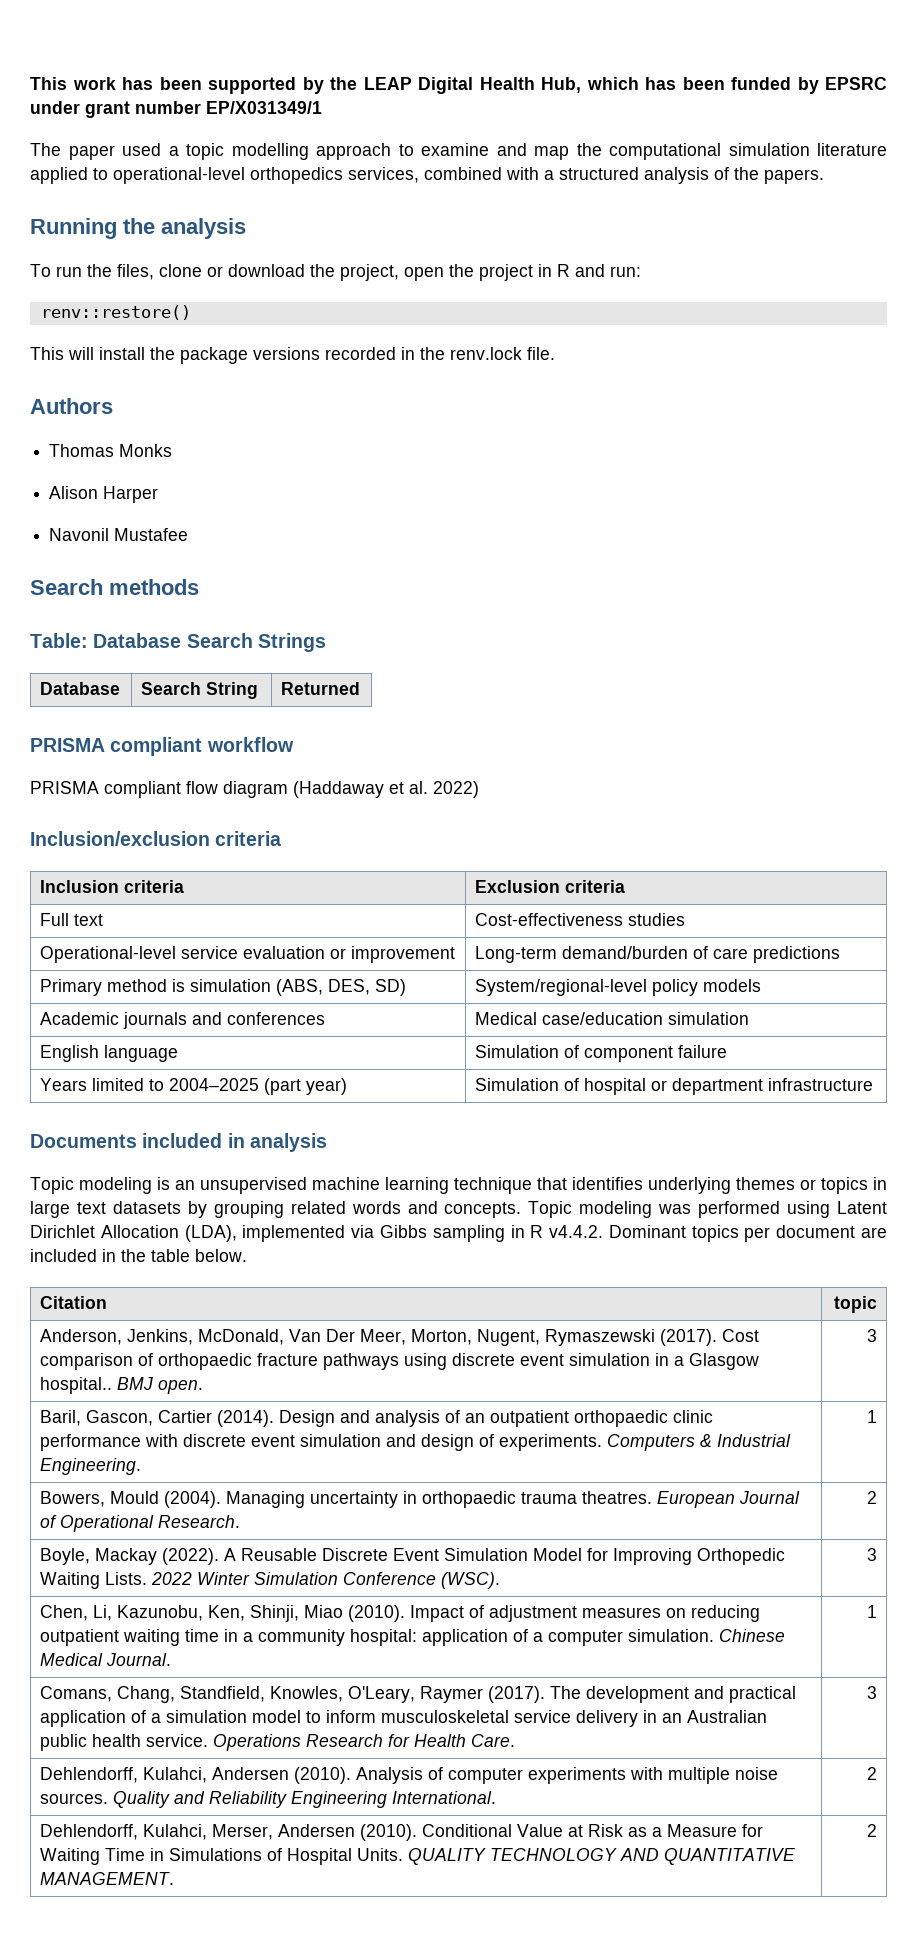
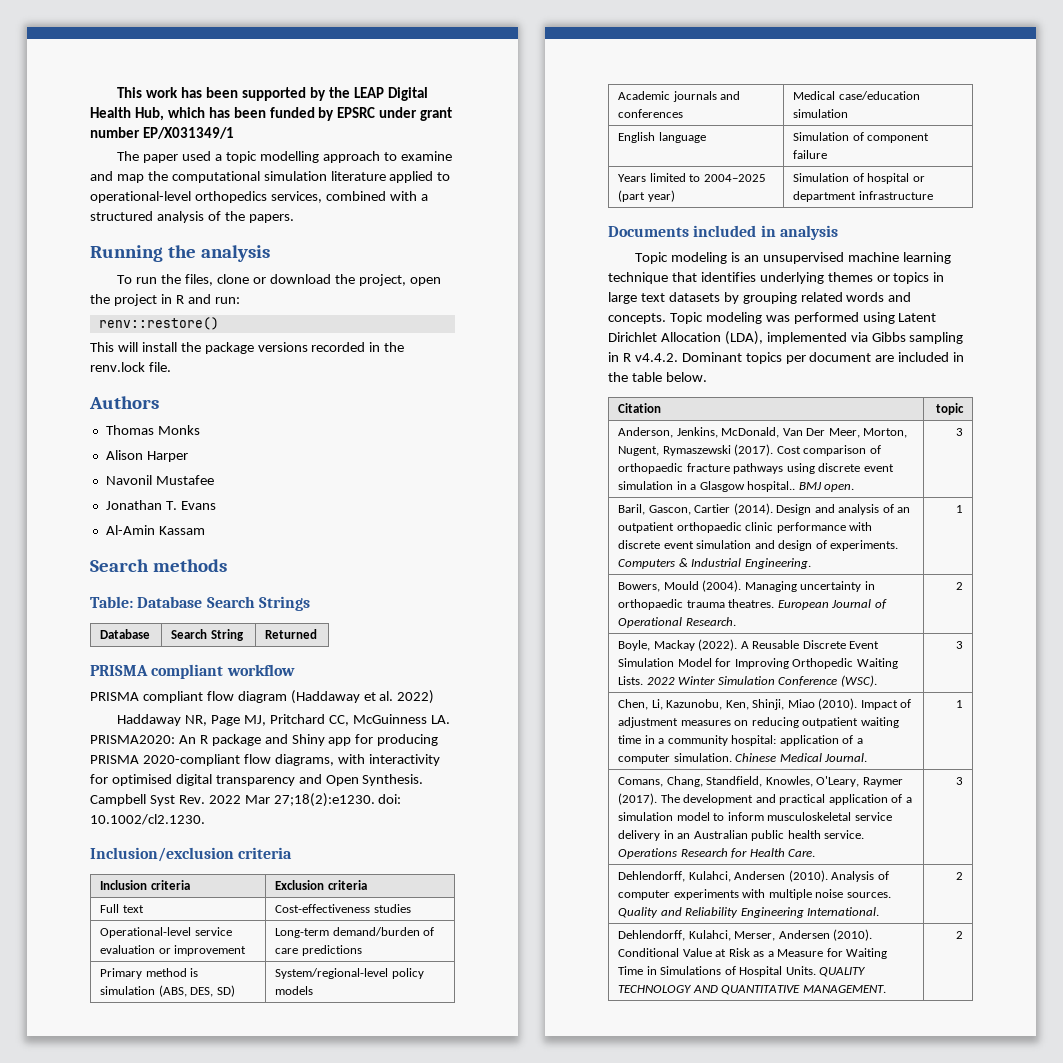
(189, 534) none -> [105,500,216,510] [105,525,205,535] // Jonathan T. Evans // Al-Amin Kassam
(479, 789) none -> [117,714,450,726] [90,734,439,746] [90,754,440,766] [90,774,424,786] [90,793,402,807] [90,814,205,825] // Haddaway NR, Page MJ, Pritchard CC, McGuinness LA. PRISMA2020: An R package and Shiny app for producing PRISMA 2020-compliant flow diagrams, with interactivity for optimised digital transparency and Open Synthesis. Campbell Syst Rev. 2022 Mar 27;18(2):e1230. doi: 10.1002/cl2.1230.

